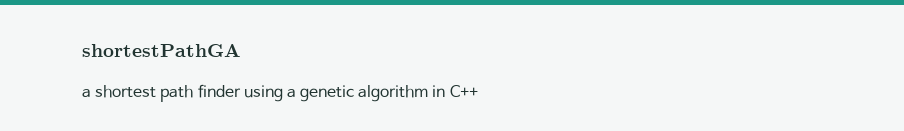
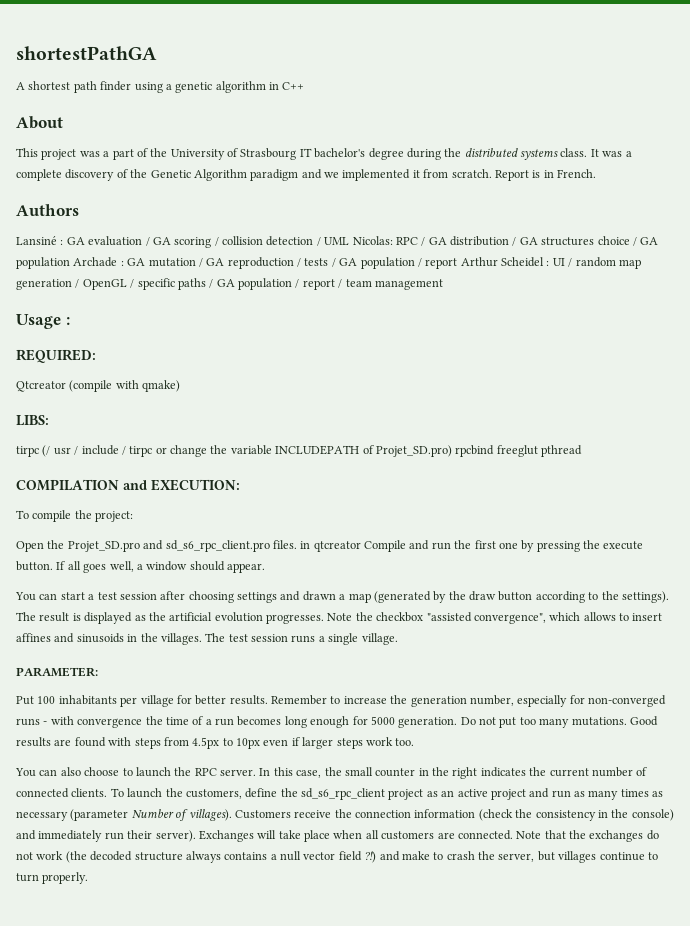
[82,89,91,98] a -> [16,82,25,90] A
(478, 91) none -> [16,116,63,129] [16,148,632,160] [16,169,596,181] [16,204,79,216] [16,236,659,248] [16,257,641,269] [16,278,443,290] [16,314,70,329] [16,349,96,363] [16,380,181,392] [16,415,49,426] [16,445,582,457] [16,479,240,491] [16,510,134,522] [16,540,644,552] [16,561,265,573] [15,591,669,603] [16,612,663,624] [16,633,398,645] [16,667,98,677] [16,695,666,707] [16,716,658,728] [16,737,415,749] [15,767,648,779] [16,788,664,800] [16,809,674,821] [16,830,659,842] [16,851,658,863] [16,872,89,884] // About // This project was a part of the University of Strasbourg IT bachelor's degree during the distributed systems class. It was a complete discovery of the Genetic Algorithm paradigm and we implemented it from scratch. Report is in French. // Authors // Lansiné : GA evaluation / GA scoring / collision detection / UML Nicolas: RPC / GA distribution / GA structures choice / GA population Archade : GA mutation / GA reproduction / tests / GA population / report Arthur Scheidel : UI / random map generation / OpenGL / specific paths / GA population / report / team management // Usage : // REQUIRED: // Qtcreator (compile with qmake) // LIBS: // tirpc (/ usr / include / tirpc or change the variable INCLUDEPATH of Projet_SD.pro) rpcbind freeglut pthread // COMPILATION and EXECUTION: // To compile the project: // Open the Projet_SD.pro and sd_s6_rpc_client.pro files. in qtcreator Compile and run the first one by pressing the execute button. If all goes well, a window should appear. // You can start a test session after choosing settings and drawn a map (generated by the draw button according to the settings). The result is displayed as the artificial evolution progresses. Note the checkbox "assisted convergence", which allows to insert affines and sinusoids in the villages. The test session runs a single village. // PARAMETER: // Put 100 inhabitants per village for better results. Remember to increase the generation number, especially for non-converged runs - with convergence the time of a run becomes long enough for 5000 generation. Do not put too many mutations. Good results are found with steps from 4.5px to 10px even if larger steps work too. // You can also choose to launch the RPC server. In this case, the small counter in the right indicates the current number of connected clients. To launch the customers, define the sd_s6_rpc_client project as an active project and run as many times as necessary (parameter Number of villages). Customers receive the connection information (check the consistency in the console) and immediately run their server). Exchanges will take place when all customers are connected. Note that the exchanges do not work (the decoded structure always contains a null vector field ?!) and make to crash the server, but villages continue to turn properly.

